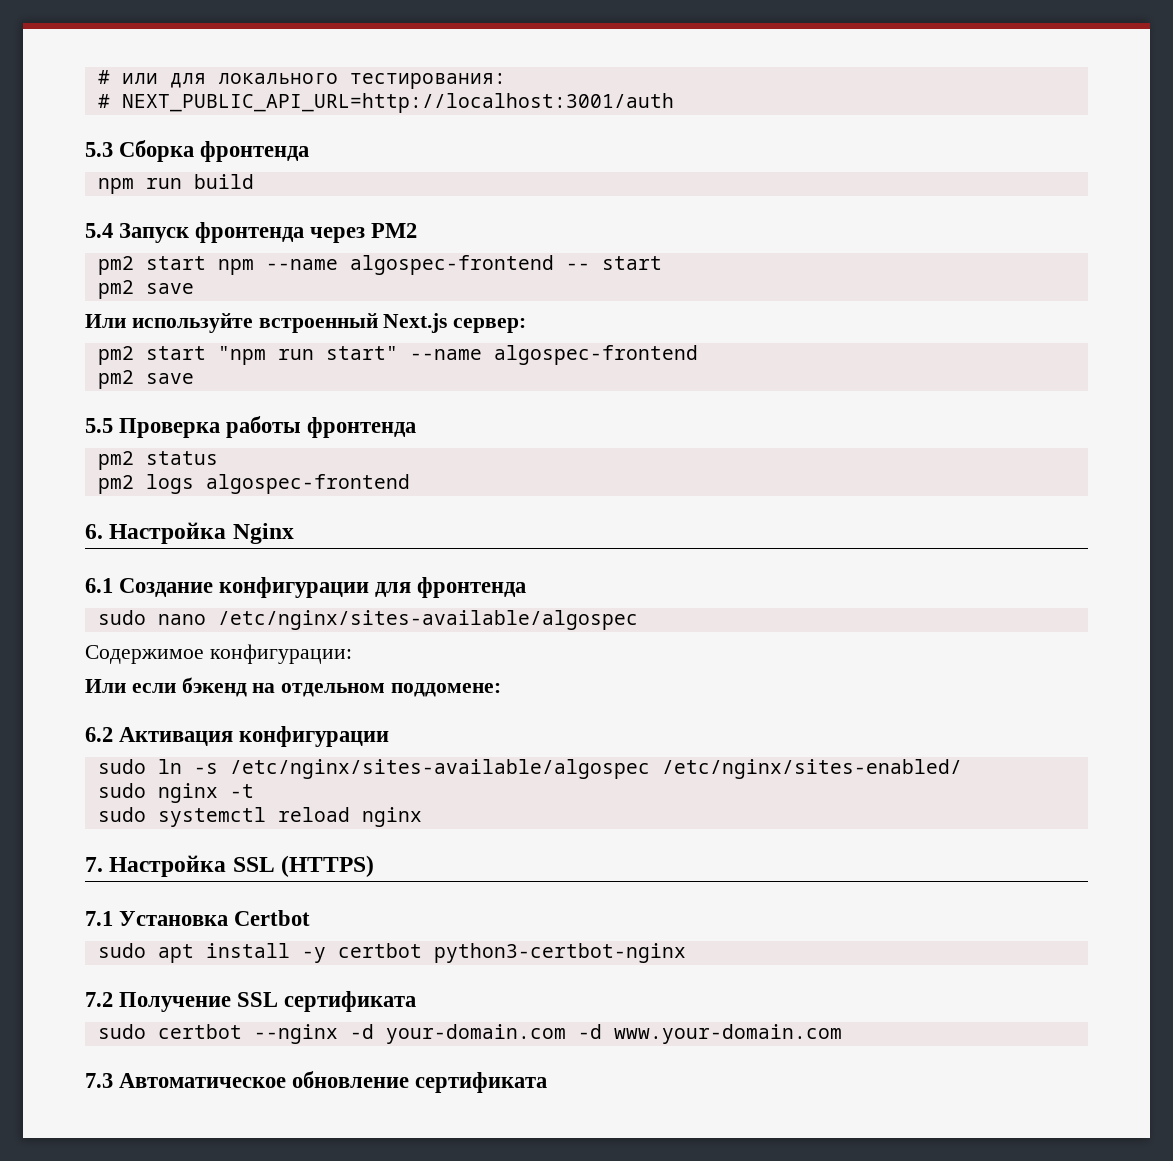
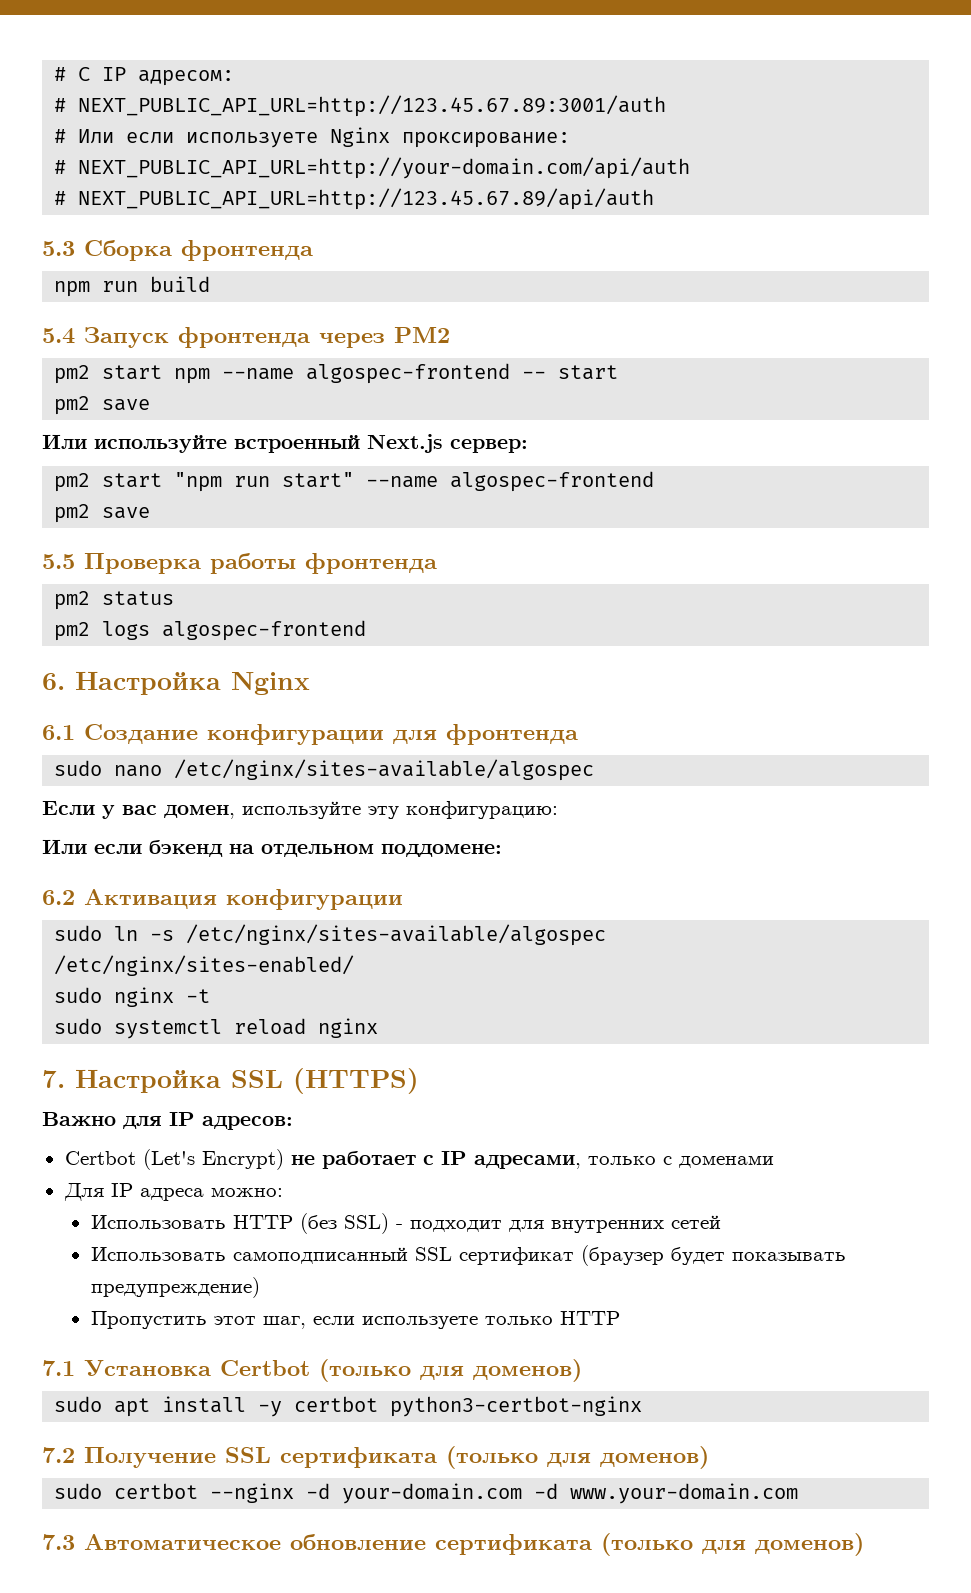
[97,70,506,89] [97,93,674,113] # или для локального тестирования: // # NEXT_PUBLIC_API_URL=http://localhost:3001/auth -> [54,67,235,86] [54,95,667,117] [54,127,571,148] [54,157,691,179] [54,188,655,210] # С IP адресом: // # NEXT_PUBLIC_API_URL=http://123.45.67.89:3001/auth // # Или если используете Nginx проксирование: // # NEXT_PUBLIC_API_URL=http://your-domain.com/api/auth // # NEXT_PUBLIC_API_URL=http://123.45.67.89/api/auth
[85,644,352,664] Содержимое конфигурации: -> [42,801,558,819] Если у вас домен, используйте эту конфигурацию:
(375, 866) none -> [42,1112,293,1130] [64,1149,774,1170] [63,1183,283,1201] [90,1213,721,1234] [90,1245,846,1266] [90,1277,260,1298] [90,1311,620,1329] // Важно для IP адресов: // Certbot (Let's Encrypt) не работает с IP адресами, только с доменами // Для IP адреса можно: // Использовать HTTP (без SSL) - подходит для внутренних сетей // Использовать самоподписанный SSL сертификат (браузер будет показывать предупреждение) // Пропустить этот шаг, если используете только HTTP
(311, 918) none -> [319,1359,582,1382] (только для доменов)
(417, 1001) none -> [446,1446,709,1469] (только для доменов)
(548, 1082) none -> [601,1533,864,1556] (только для доменов)

